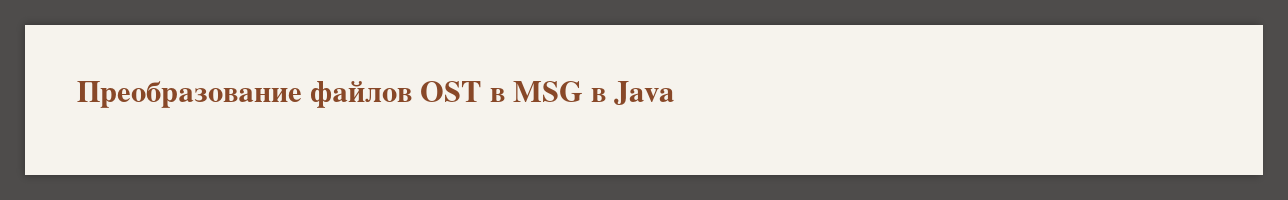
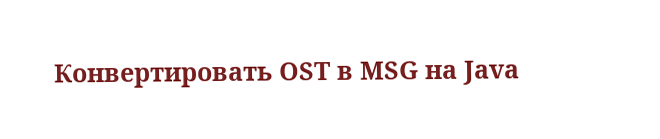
[77,81,413,108] Преобразование файлов -> [53,62,273,89] Конвертировать
[591,88,607,102] в -> [424,64,458,80] на

